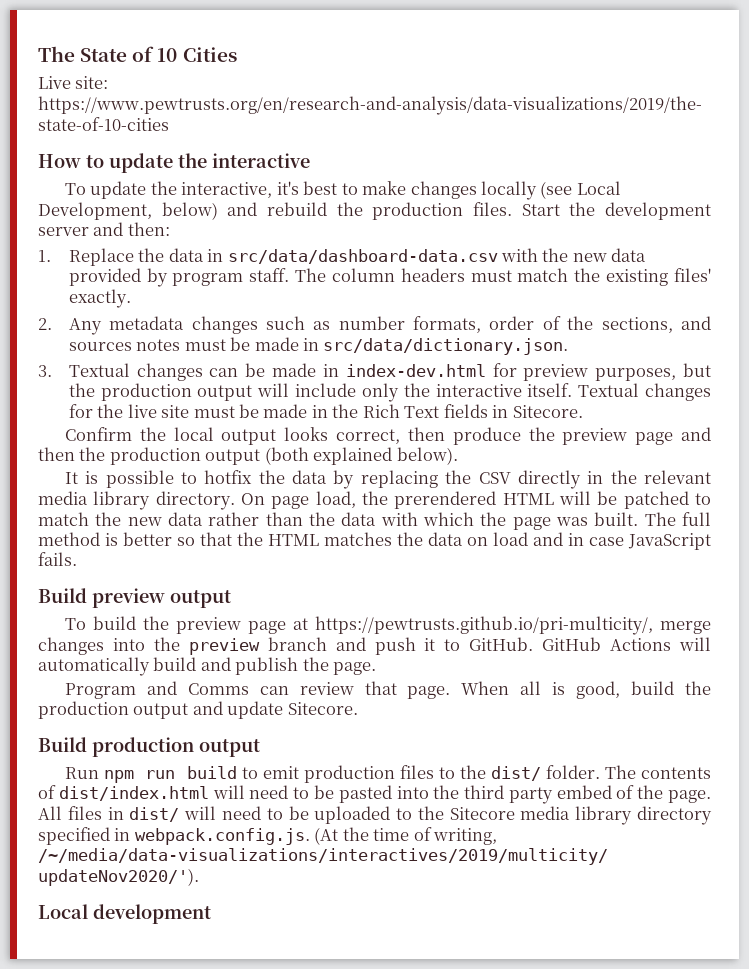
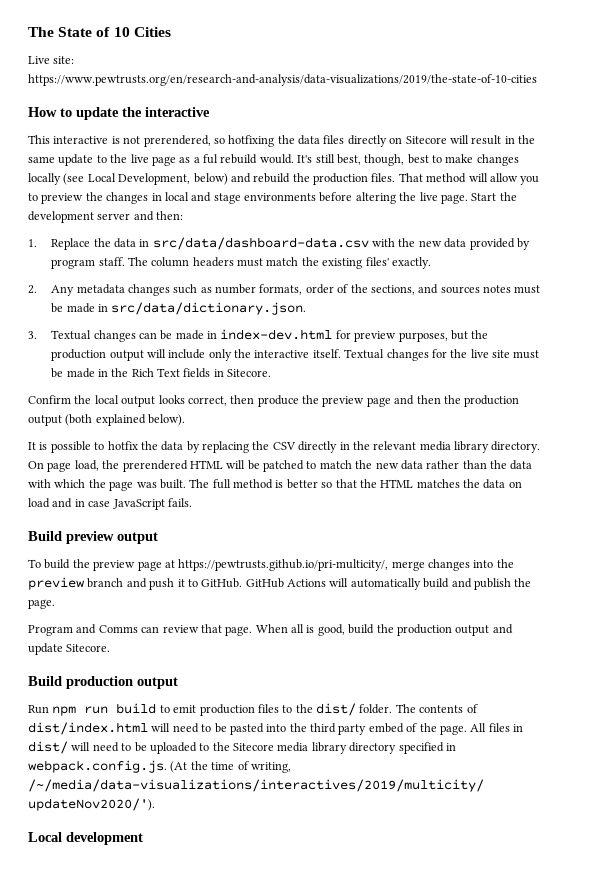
[64,181,299,199] To update the interactive, it's -> [28,135,535,147] [28,154,405,166] This interactive is not prerendered, so hotfixing the data files directly on Sitecore will result in the same update to the live page as a ful rebuild would. It's still best, though,
(512, 209) none -> [398,173,540,185] [28,192,468,204] That method will allow you to preview the changes in local and stage environments before altering the live page.

